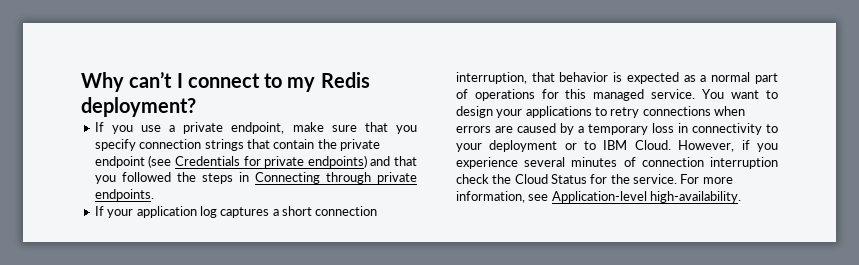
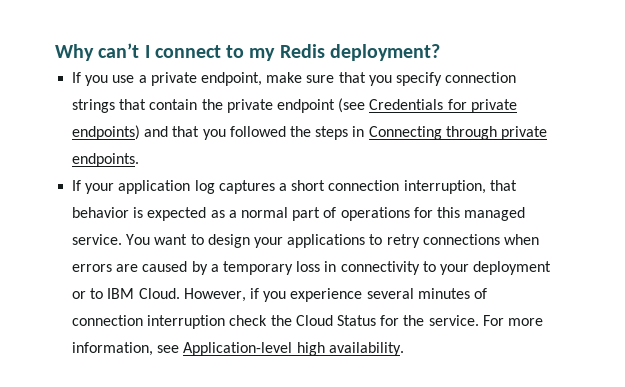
[649,191,741,203] high-availability. -> [296,342,404,356] high availability.

